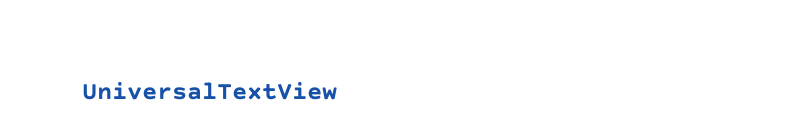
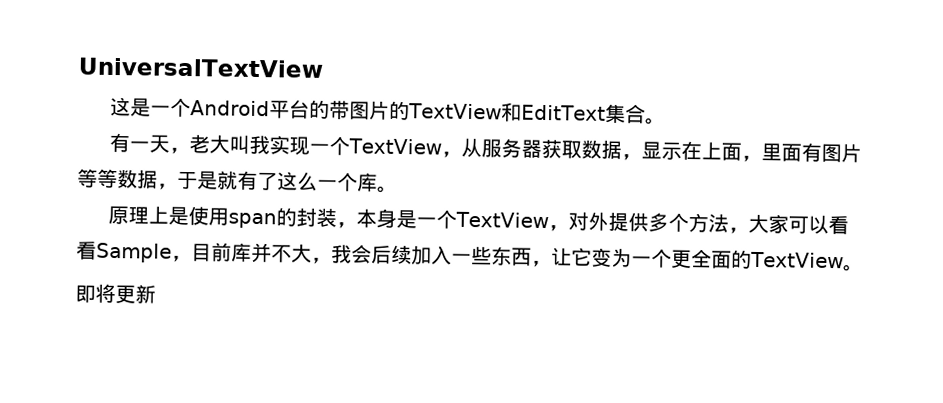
(337, 91) none -> [109,96,666,125] [108,132,862,163] [77,168,398,193] [107,205,849,235] [76,241,864,272] [75,283,156,304] // 这是一个Android平台的带图片的TextView和EditText集合。 // 有一天，老大叫我实现一个TextView，从服务器获取数据，显示在上面，里面有图片等等数据，于是就有了这么一个库。 // 原理上是使用span的封装，本身是一个TextView，对外提供多个方法，大家可以看看Sample，目前库并不大，我会后续加入一些东西，让它变为一个更全面的TextView。 // 即将更新

